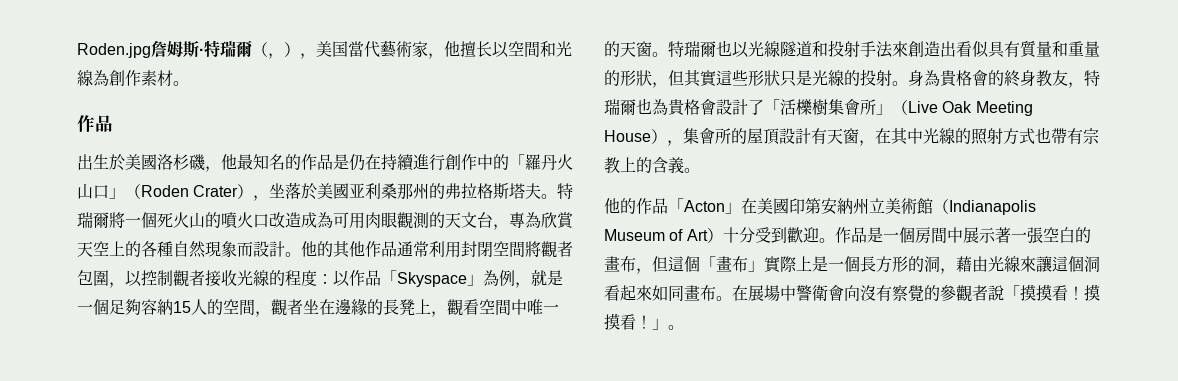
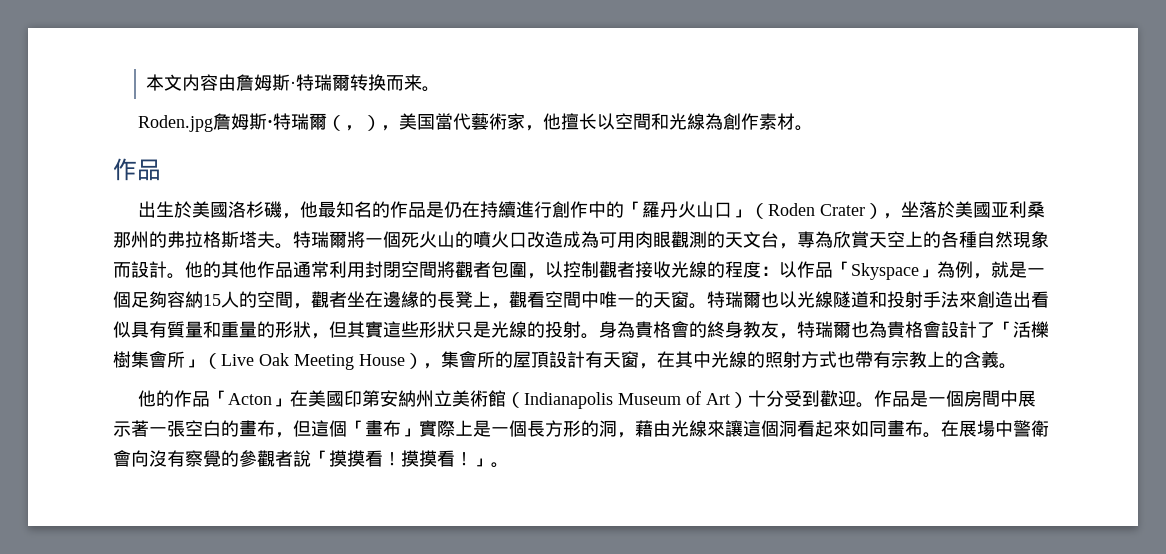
(77, 50) none -> [146,74,441,92] 本文内容由詹姆斯·特瑞爾转换而来。 //

